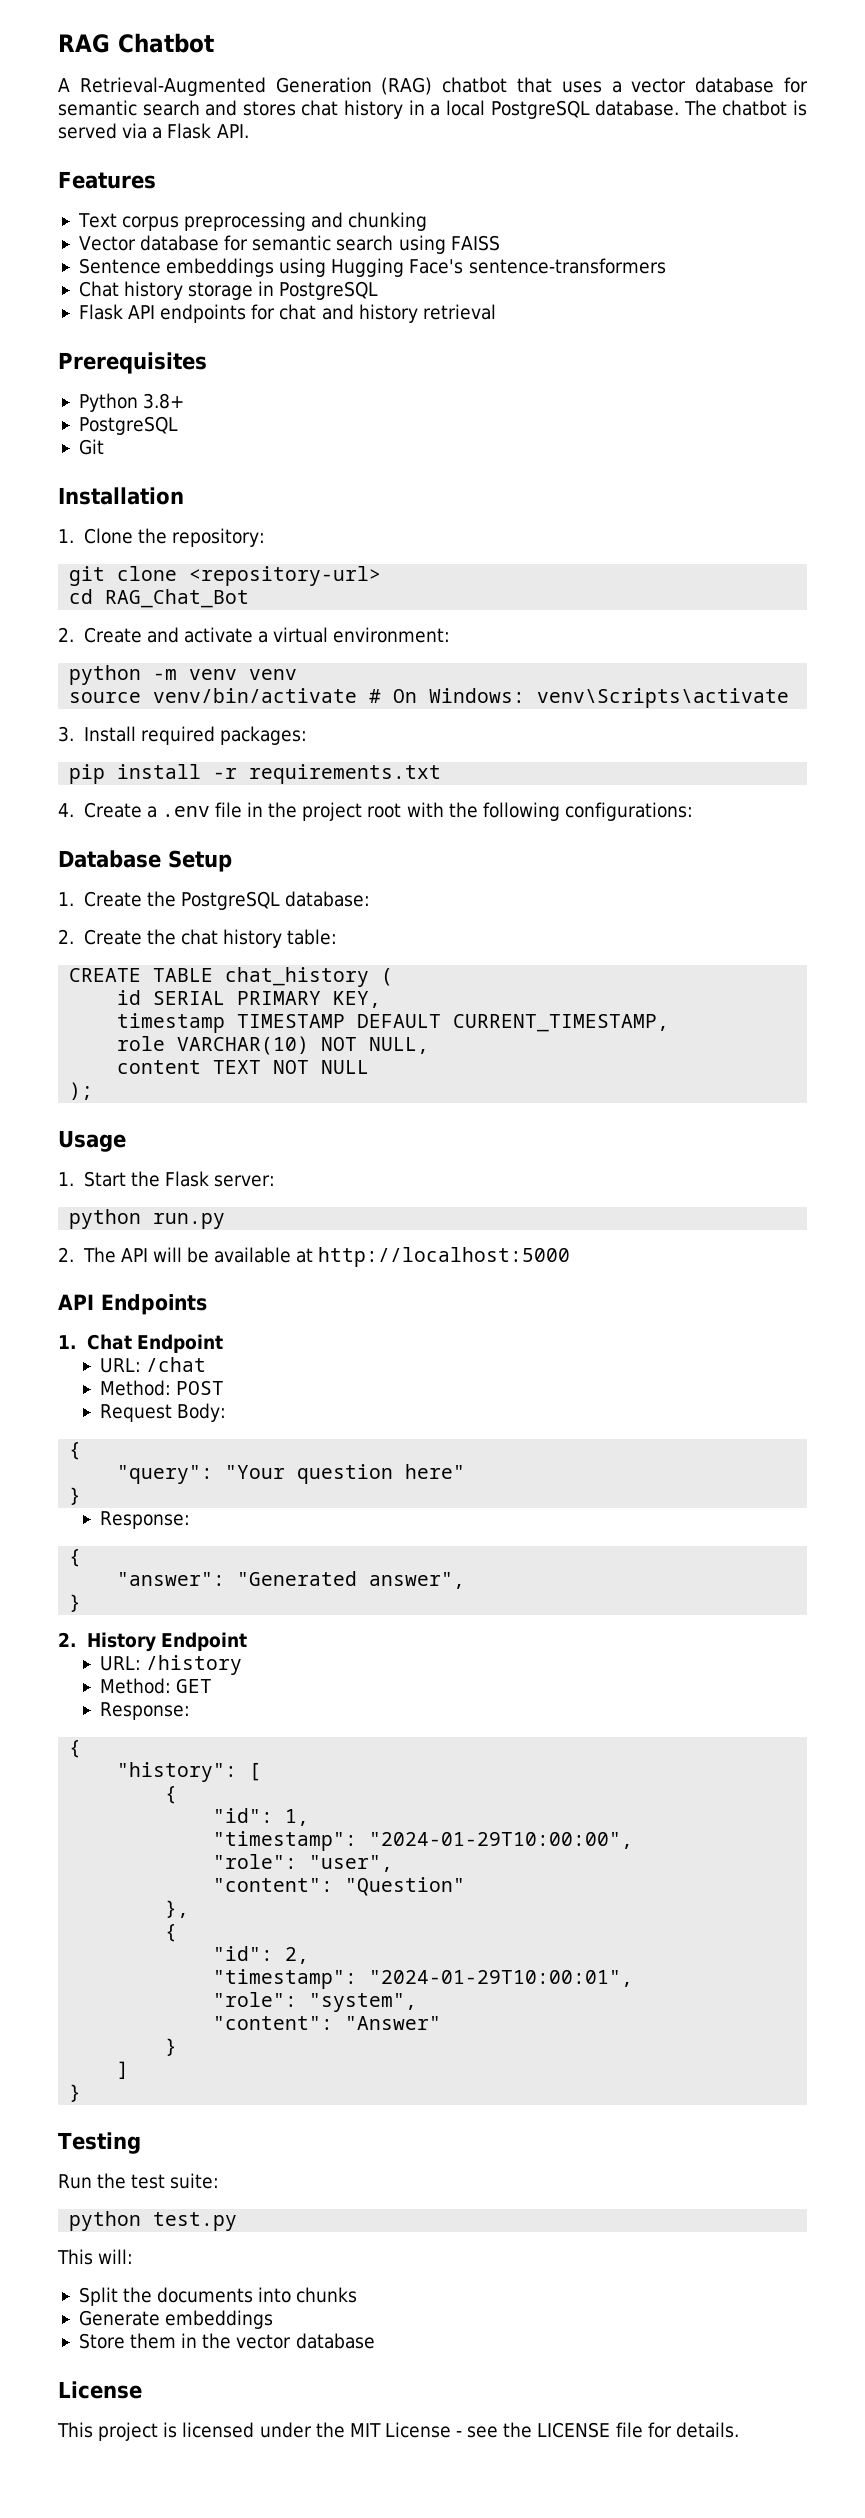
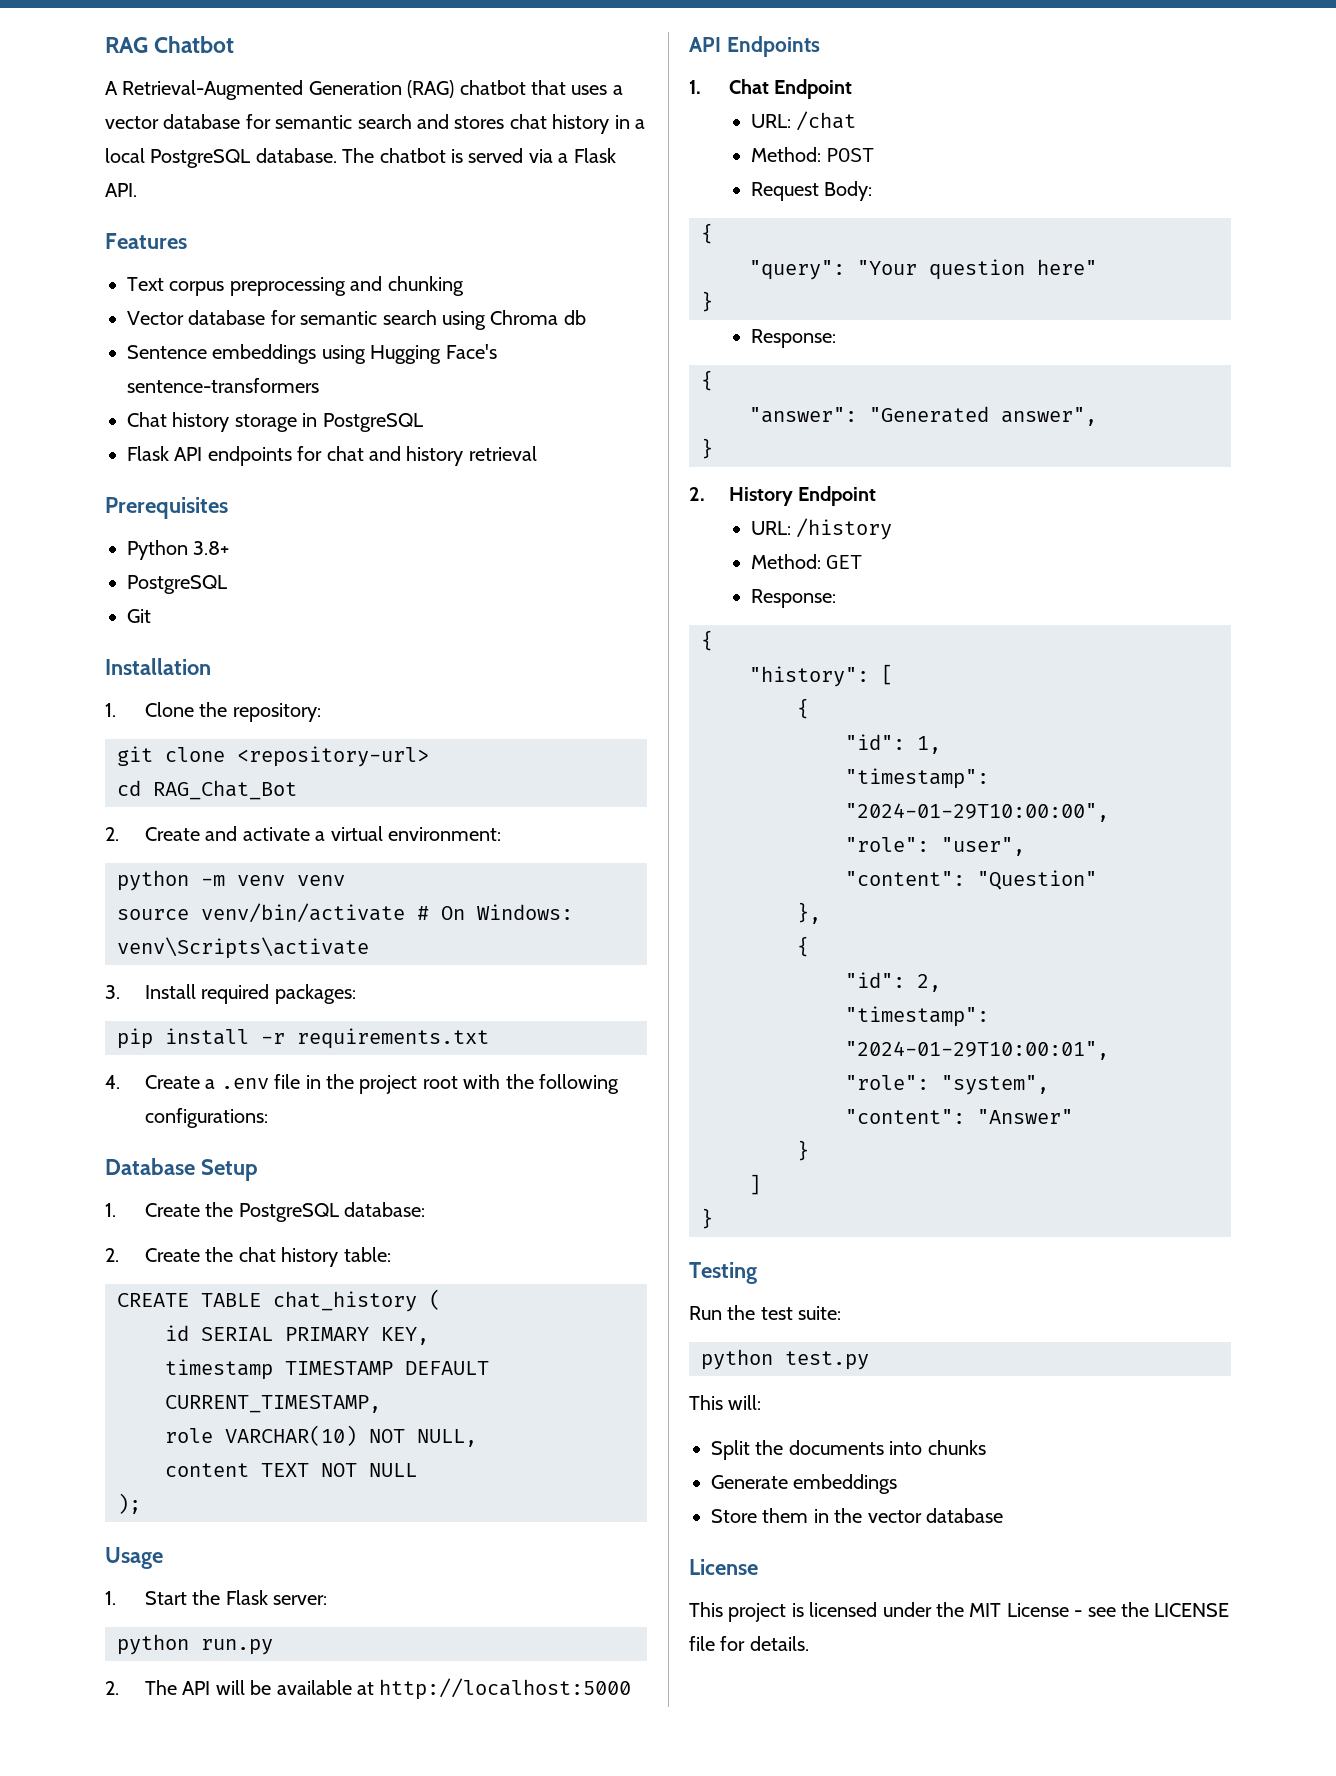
[450,235,500,251] FAISS -> [490,310,586,325] Chroma db

